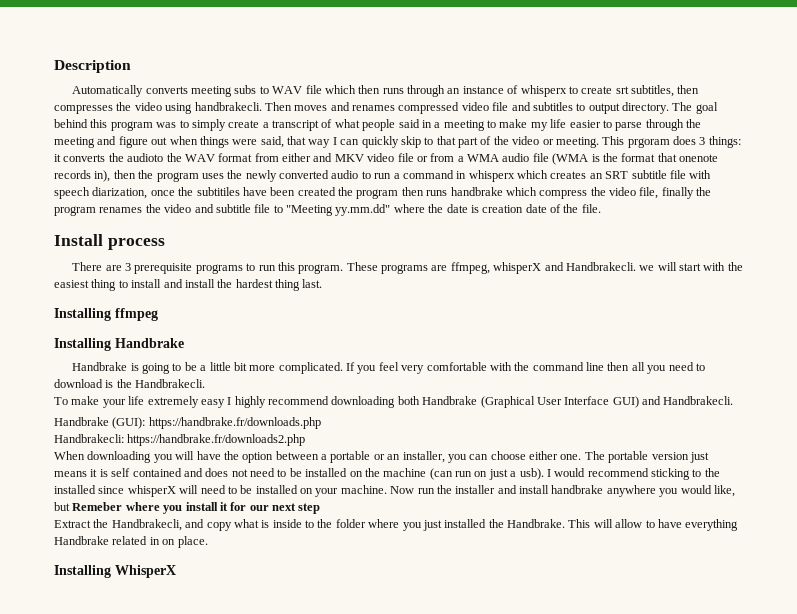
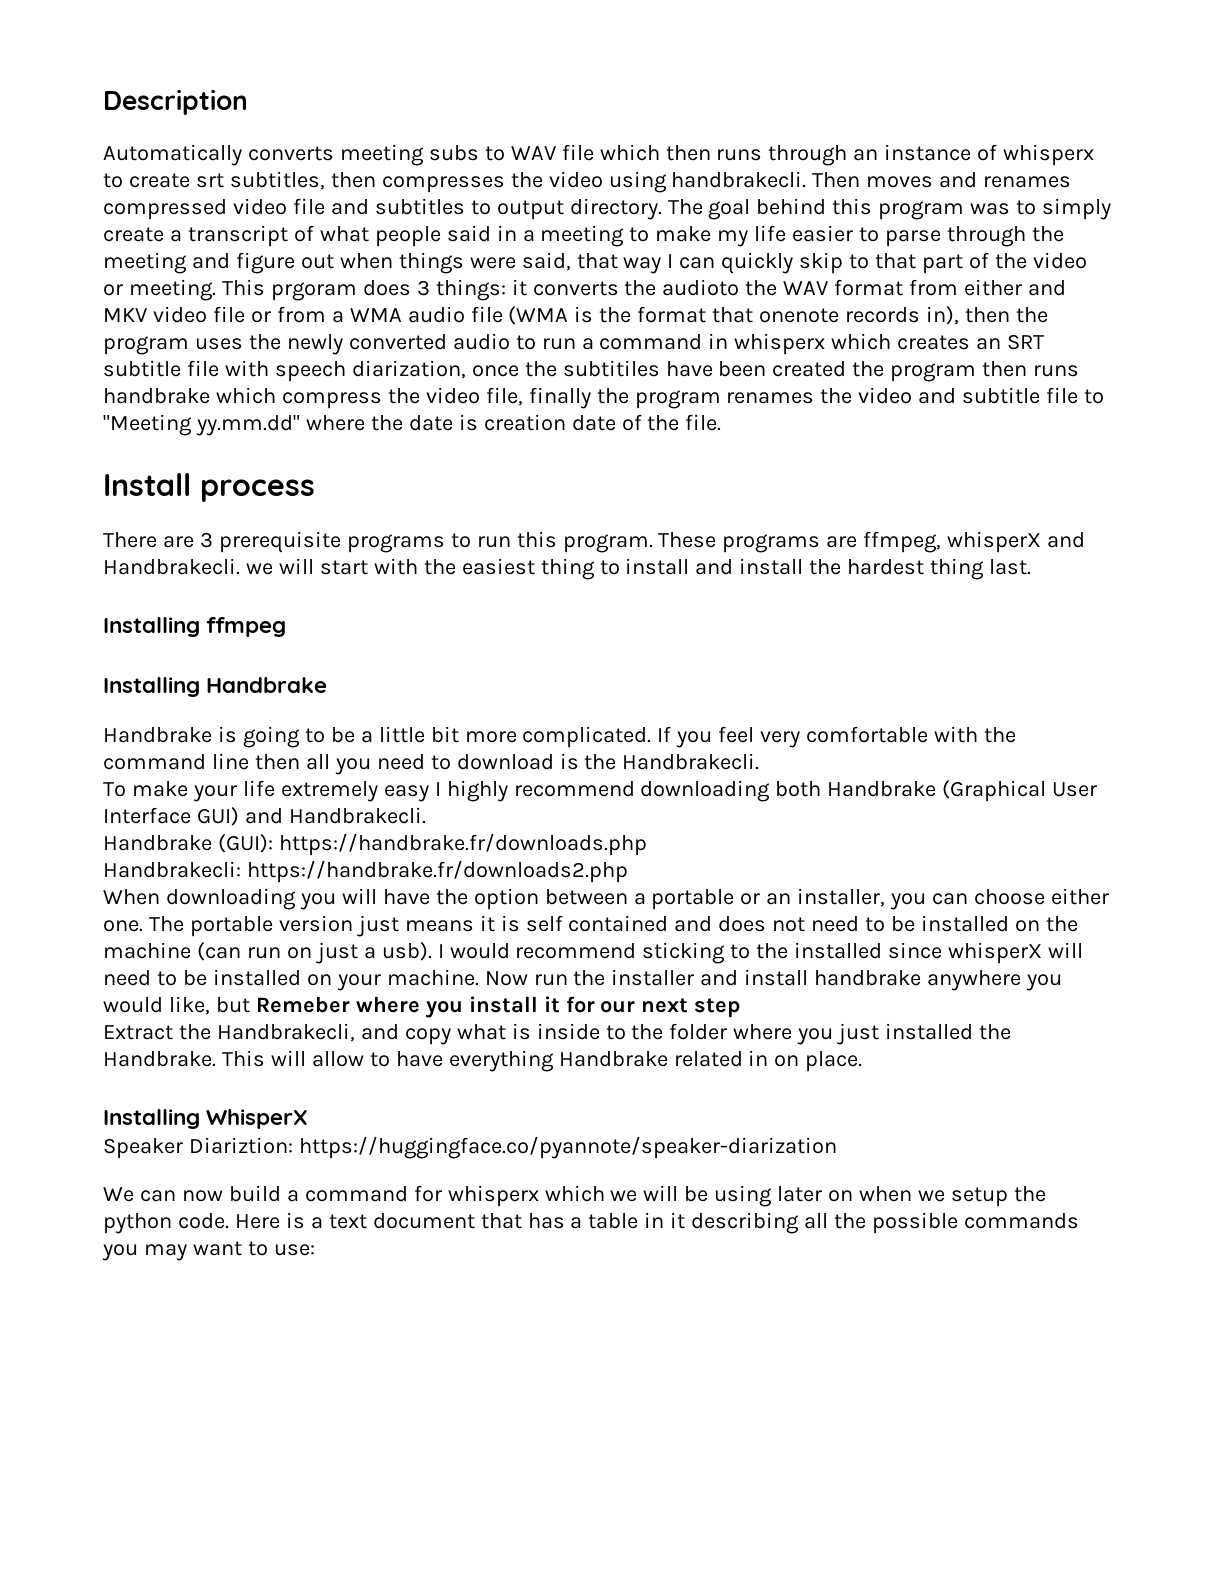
(176, 571) none -> [103,1136,837,1159] [103,1185,1046,1207] [103,1212,1079,1234] [102,1241,315,1261] // Speaker Diariztion: https://huggingface.co/pyannote/speaker-diarization // We can now build a command for whisperx which we will be using later on when we setup the python code. Here is a text document that has a table in it describing all the possible commands you may want to use:

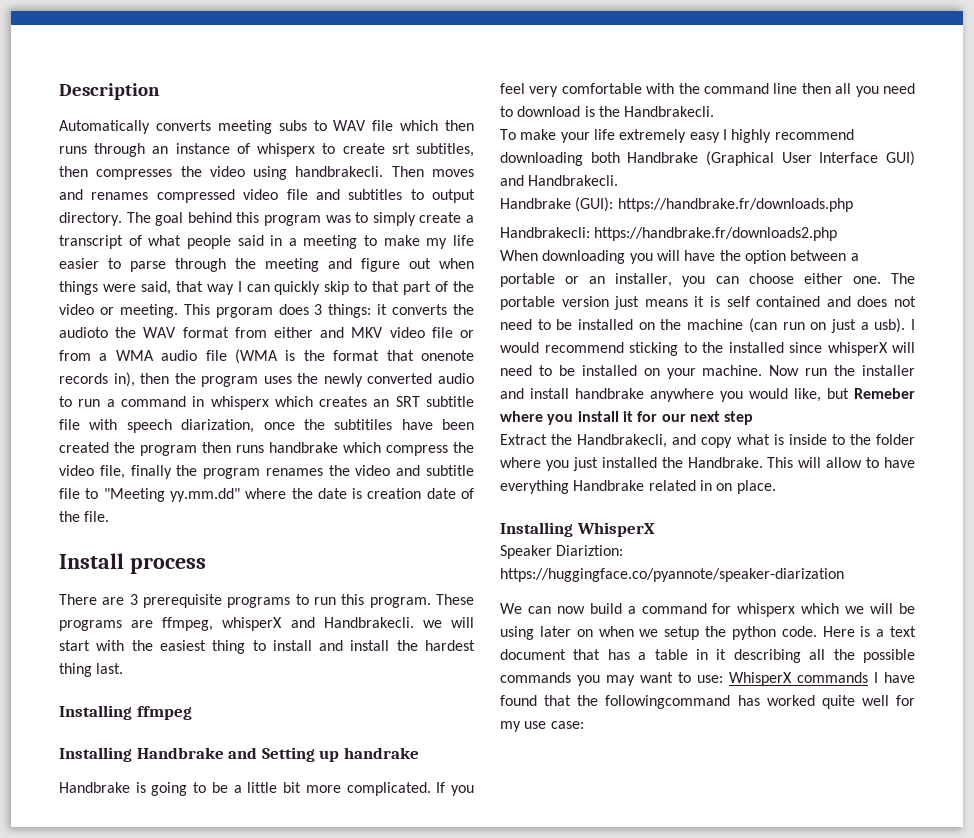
(328, 685) none -> [228,747,419,762] and Setting up handrake
(315, 1250) none -> [729,672,915,686] [500,695,915,709] [500,721,584,732] WhisperX commands I have found that the followingcommand has worked quite well for my use case:

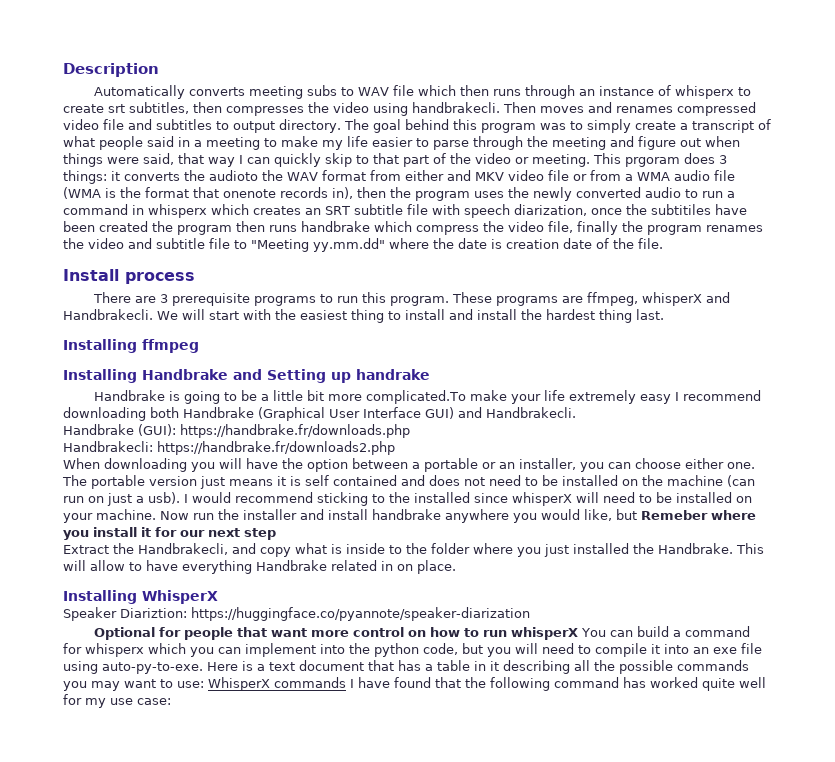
[422,620,442,628] we -> [157,311,178,320] We
[346,782,474,796] [500,83,915,97] [500,106,715,117] [500,129,516,140] complicated. If you feel very comfortable with the command line then all you need to download is the Handbrakecli. // To -> [366,390,467,404] complicated.To
[731,129,772,143] highly -> (680, 396) none
[500,603,585,614] We can now -> [94,627,634,640] Optional for people that want more control on how to run whisperX You can
[845,603,916,614] [500,626,817,640] we will be using later on when we setup the python code. -> [190,643,762,657] [63,661,203,674] you can implement into the python code, but you will need to compile it into an exe file using auto-py-to-exe.
[605,695,731,709] followingcommand -> [490,677,619,691] following command

